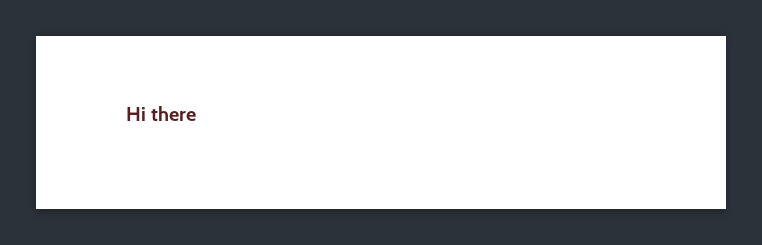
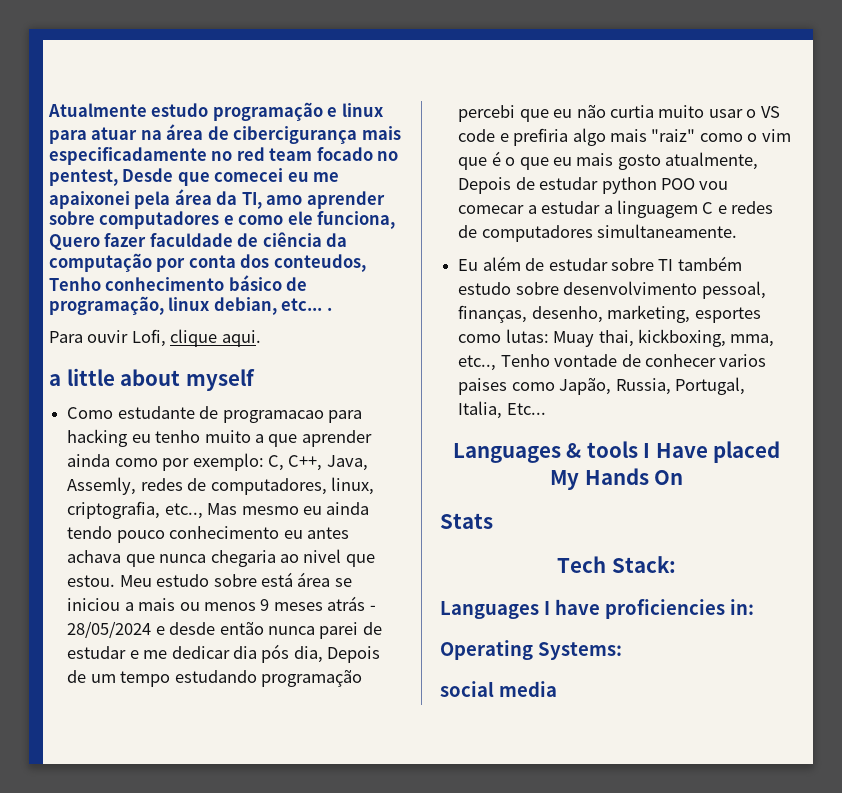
[126,106,197,121] Hi there -> [48,102,383,122] [49,124,401,145] [49,147,399,165] [49,168,340,186] [49,189,385,209] [49,211,396,229] [49,232,348,250] [49,253,366,273] [49,275,308,291] [49,296,332,316] [49,329,261,347] [49,368,255,391] [67,406,362,423] [67,429,372,447] [67,453,368,471] [67,477,374,495] [67,501,370,519] [67,526,349,543] [67,549,375,567] [67,572,352,587] [67,596,376,611] [67,621,382,639] [67,644,381,663] [67,669,362,687] [458,104,780,122] [458,128,791,146] [458,151,759,170] [458,177,729,194] [458,200,774,218] [458,224,738,242] [458,256,742,271] [458,281,766,299] [458,305,761,323] [458,329,775,347] [458,354,767,371] [458,377,745,395] [458,401,546,419] [452,441,781,463] [549,468,684,490] [440,513,493,529] [557,556,676,573] [440,599,754,619] [440,640,622,660] [440,681,557,697] Atualmente estudo programação e linux para atuar na área de cibercigurança mais especificadamente no red team focado no pentest, Desde que comecei eu me apaixonei pela área da TI, amo aprender sobre computadores e como ele funciona, Quero fazer faculdade de ciência da computação por conta dos conteudos, Tenho conhecimento básico de programação, linux debian, etc... . // Para ouvir Lofi, clique aqui. // a little about myself // Como estudante de programacao para hacking eu tenho muito a que aprender ainda como por exemplo: C, C++, Java, Assemly, redes de computadores, linux, criptografia, etc.., Mas mesmo eu ainda tendo pouco conhecimento eu antes achava que nunca chegaria ao nivel que estou. Meu estudo sobre está área se iniciou a mais ou menos 9 meses atrás - 28/05/2024 e desde então nunca parei de estudar e me dedicar dia pós dia, Depois de um tempo estudando programação percebi que eu não curtia muito usar o VS code e prefiria algo mais "raiz" como o vim que é o que eu mais gosto atualmente, Depois de estudar python POO vou comecar a estudar a linguagem C e redes de computadores simultaneamente. // Eu além de estudar sobre TI também estudo sobre desenvolvimento pessoal, finanças, desenho, marketing, esportes como lutas: Muay thai, kickboxing, mma, etc.., Tenho vontade de conhecer varios paises como Japão, Russia, Portugal, Italia, Etc... // Languages & tools I Have placed My Hands On // Stats // Tech Stack: // Languages I have proficiencies in: // Operating Systems: // social media

